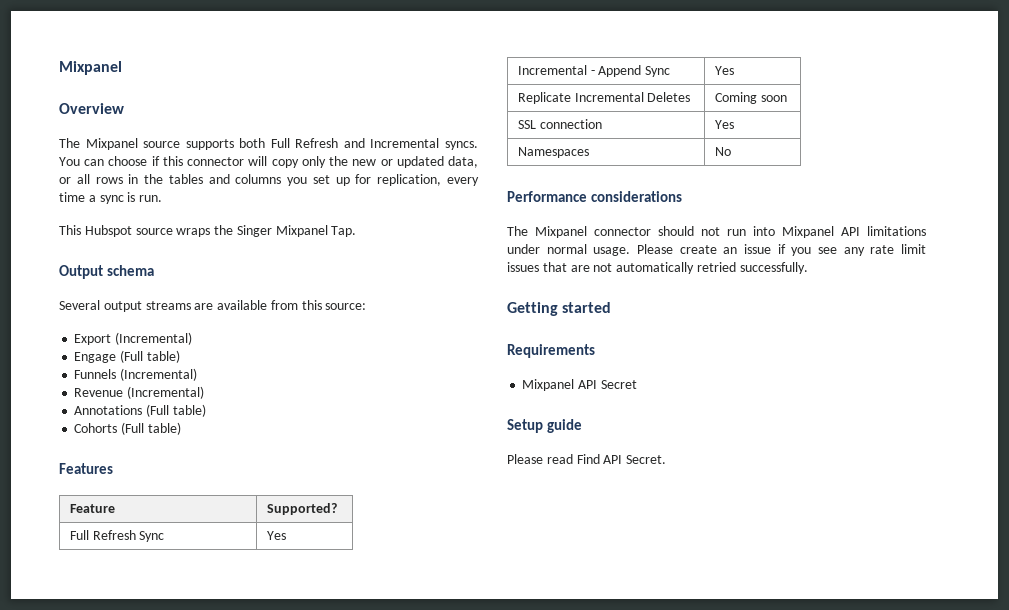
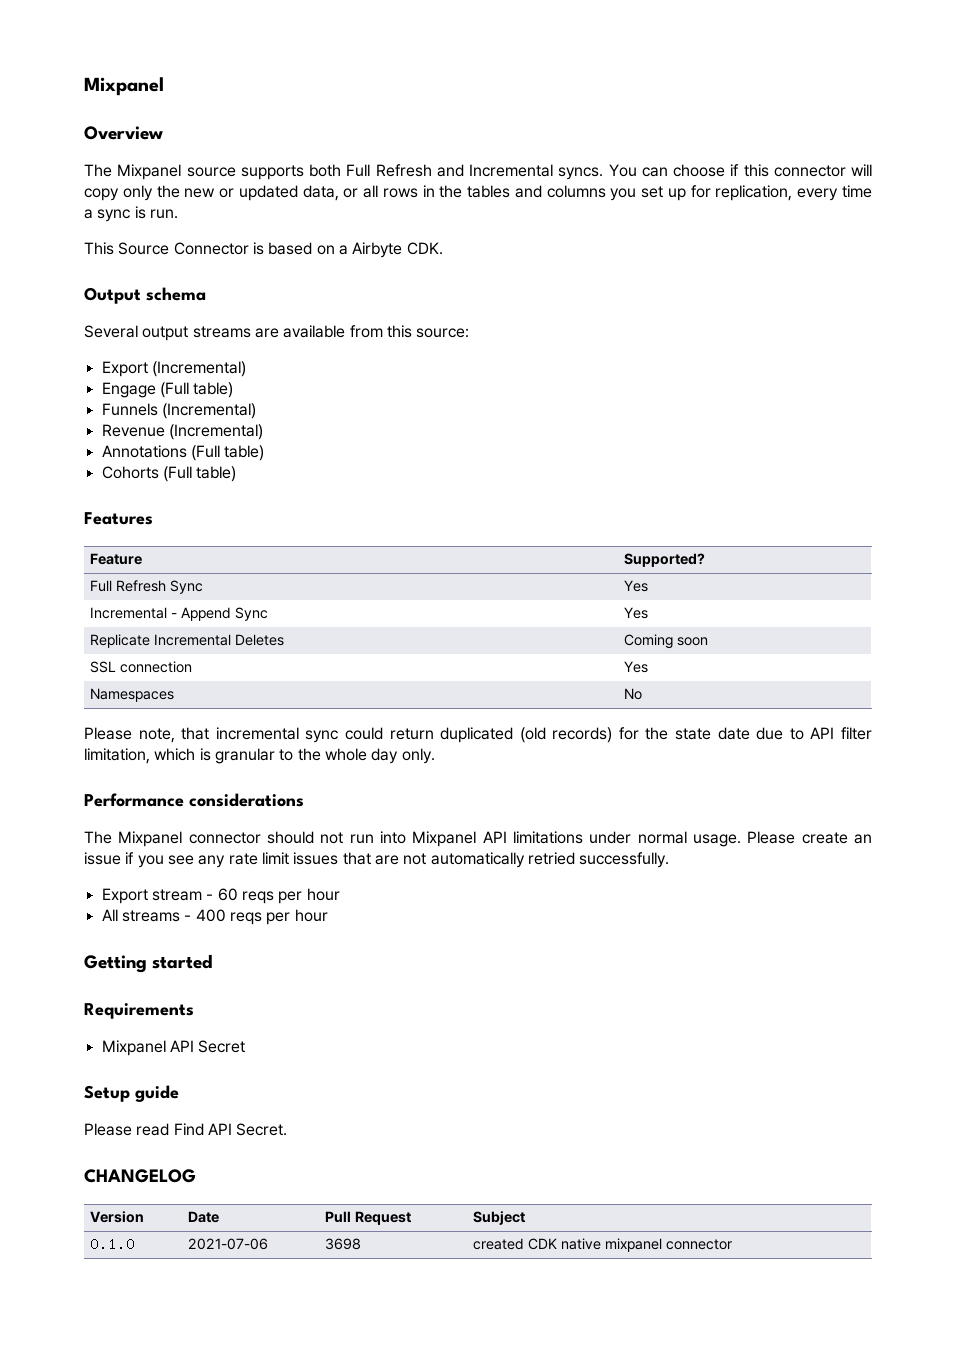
[84,225,357,237] Hubspot source wraps the Singer Mixpanel Tap. -> [118,242,443,258] Source Connector is based on a Airbyte CDK.
(731, 151) none -> [84,727,873,743] [84,748,435,764] // Please note, that incremental sync could return duplicated (old records) for the state date due to API filter limitation, which is granular to the whole day only.
(808, 268) none -> [101,888,340,904] [101,909,328,925] // Export stream - 60 reqs per hour // All streams - 400 reqs per hour
(667, 459) none -> [84,1169,196,1183] [90,1211,145,1223] [188,1211,220,1223] [325,1211,412,1225] [473,1211,526,1225] [90,1237,136,1251] [188,1238,269,1250] [325,1238,362,1250] [473,1238,733,1252] // CHANGELOG // Version | Date | Pull Request | Subject // 0.1.0 | 2021-07-06 | 3698 | created CDK native mixpanel connector

